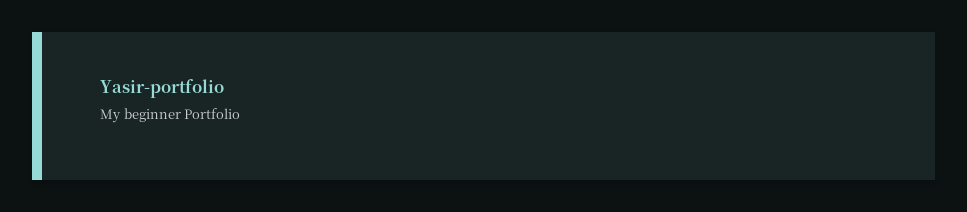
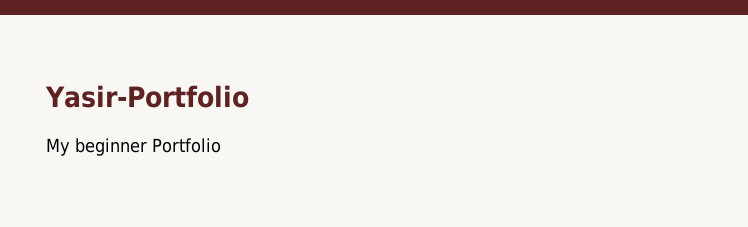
[100,79,224,98] Yasir-portfolio -> [45,85,249,108] Yasir-Portfolio

